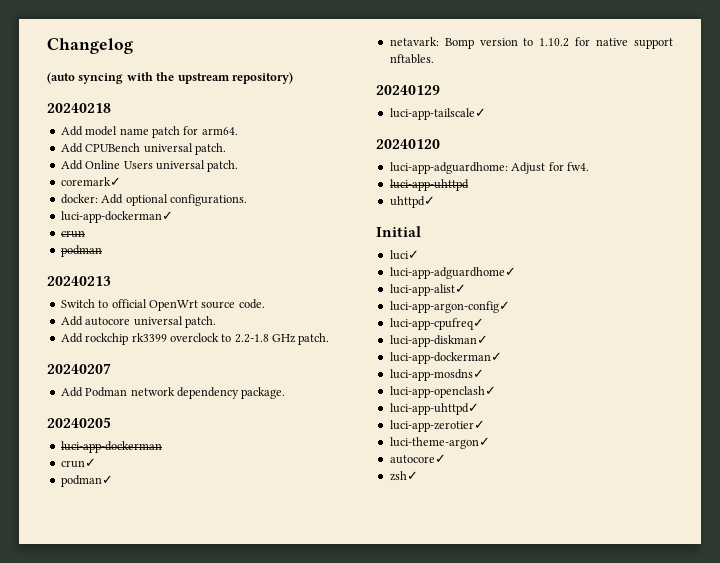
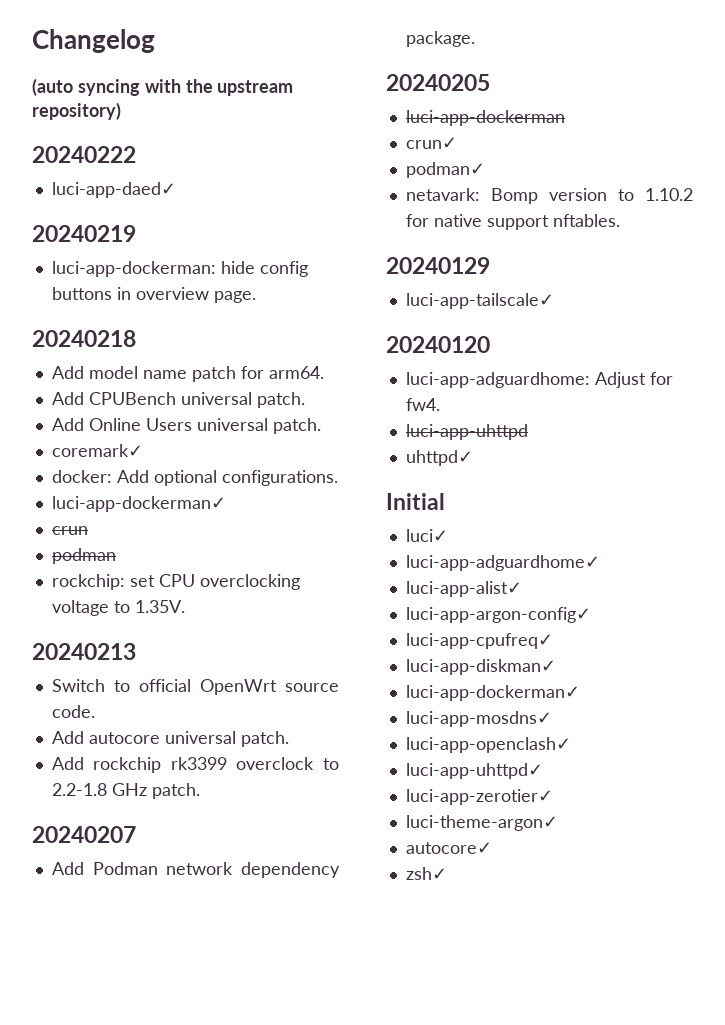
(293, 78) none -> [32,146,136,163] [51,182,176,198] [32,225,136,242] [51,261,308,277] [51,287,256,303] // 20240222 // luci-app-daed✓ // 20240219 // luci-app-dockerman: hide config buttons in overview page.
(102, 251) none -> [51,574,300,590] [51,600,185,616] // rockchip: set CPU overclocking voltage to 1.35V.

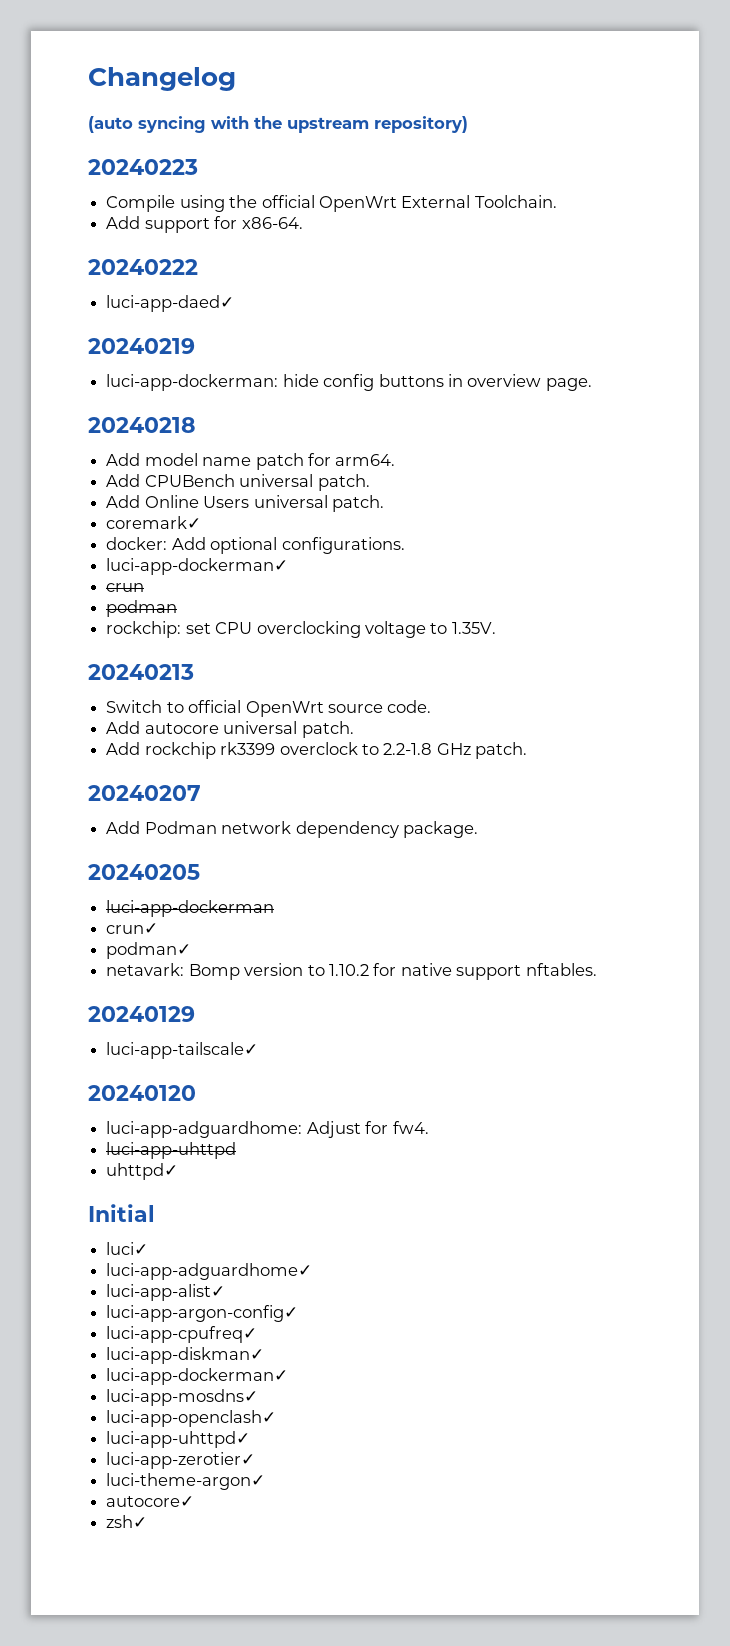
(121, 111) none -> [88,159,198,175] [106,195,557,212] [106,216,303,233] // 20240223 // Compile using the official OpenWrt External Toolchain. // Add support for x86-64.

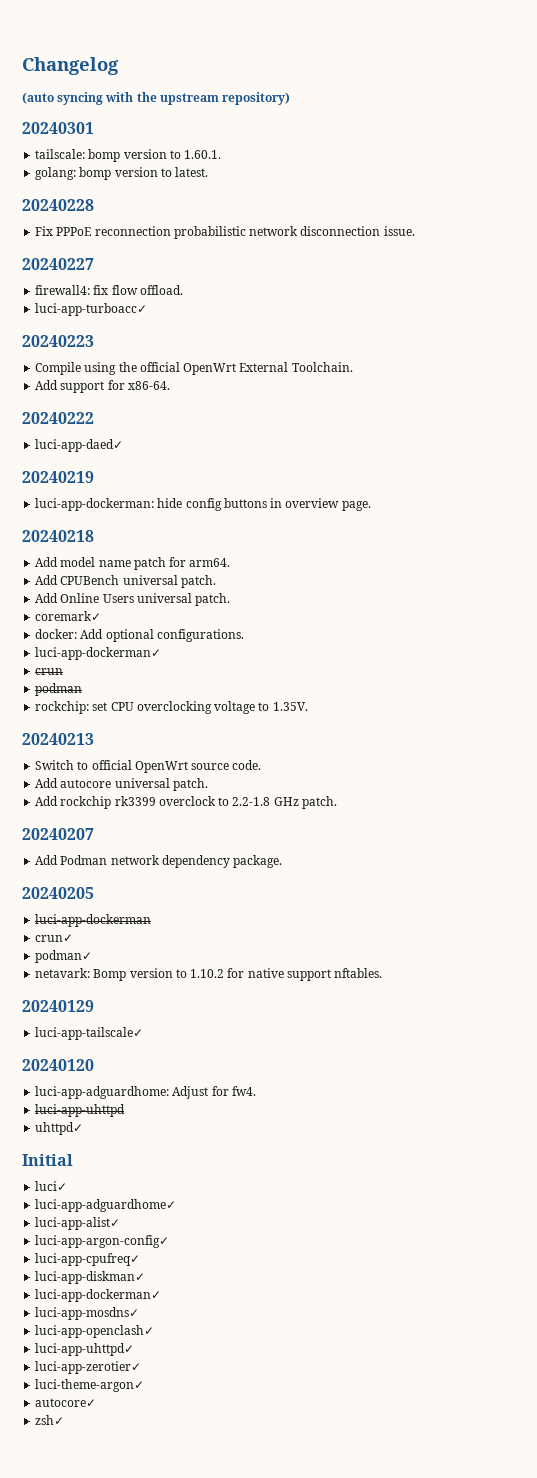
(468, 124) none -> [22,122,94,134] [35,149,222,162] [35,167,209,180] [22,199,94,211] [35,226,415,239] [22,258,94,270] [35,285,183,295] [35,303,148,316] // 20240301 // tailscale: bomp version to 1.60.1. // golang: bomp version to latest. // 20240228 // Fix PPPoE reconnection probabilistic network disconnection issue. // 20240227 // firewall4: fix flow offload. // luci-app-turboacc✓

